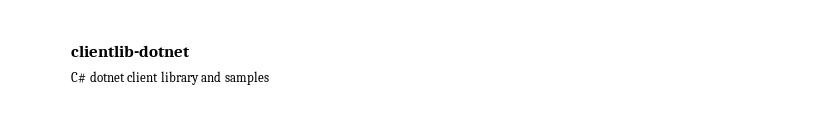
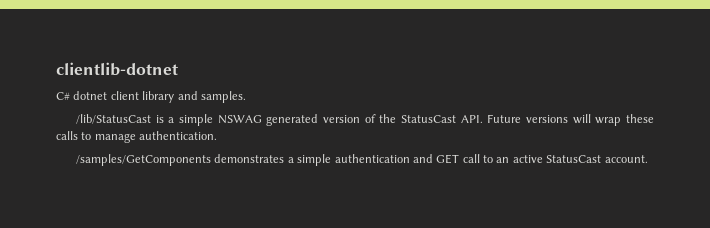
[224,71,269,85] samples -> [200,91,246,103] [76,114,655,126] [56,131,218,143] [76,154,648,166] samples. // /lib/StatusCast is a simple NSWAG generated version of the StatusCast API. Future versions will wrap these calls to manage authentication. // /samples/GetComponents demonstrates a simple authentication and GET call to an active StatusCast account.

